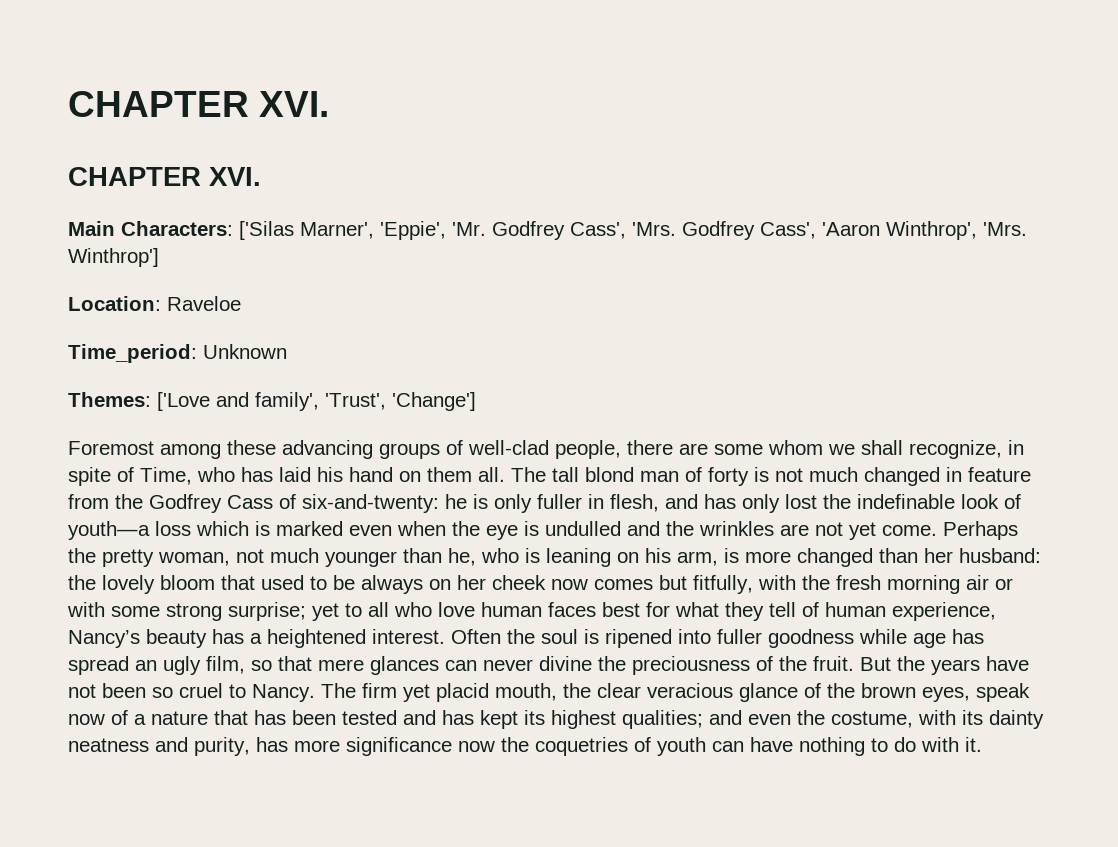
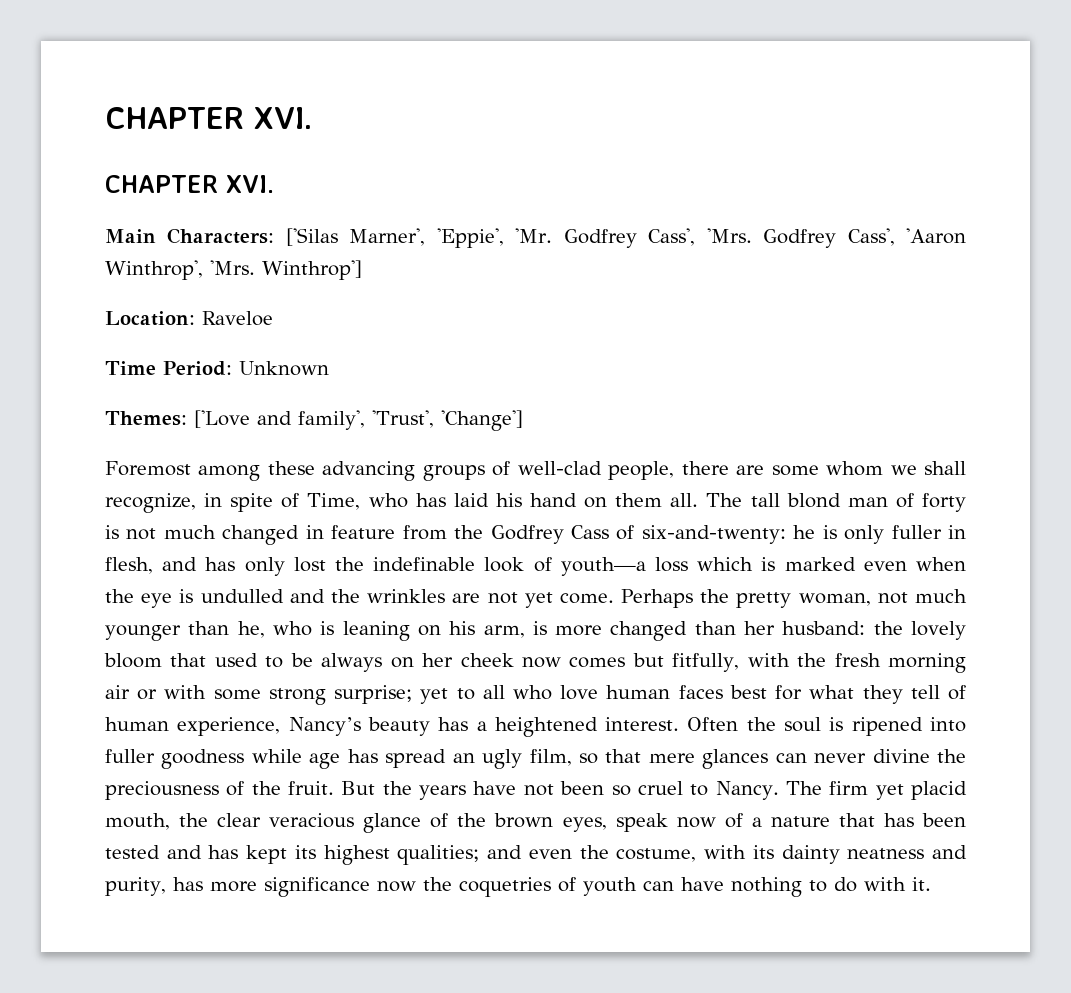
[68,344,197,363] Time_period: -> [105,361,232,376] Time Period:

